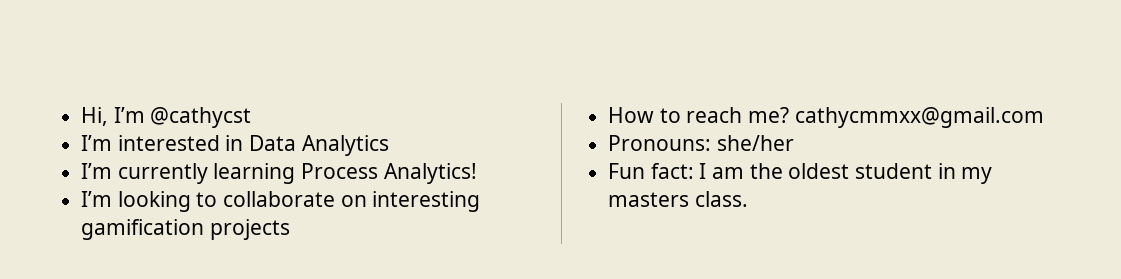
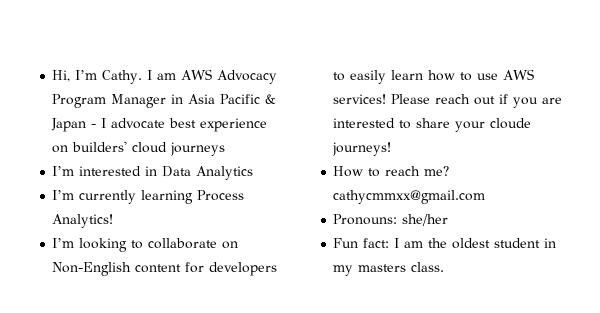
[150,107,252,128] @cathycst -> [102,69,278,84] [52,94,277,108] [51,118,268,132] [52,141,226,156] Cathy. I am AWS Advocacy Program Manager in Asia Pacific & Japan - I advocate best experience on builders' cloud journeys
[372,191,481,212] [81,219,290,240] interesting gamification projects -> [52,262,278,276] [333,69,535,84] [333,94,563,108] [333,118,532,132] [332,142,392,156] Non-English content for developers to easily learn how to use AWS services! Please reach out if you are interested to share your cloude journeys!

